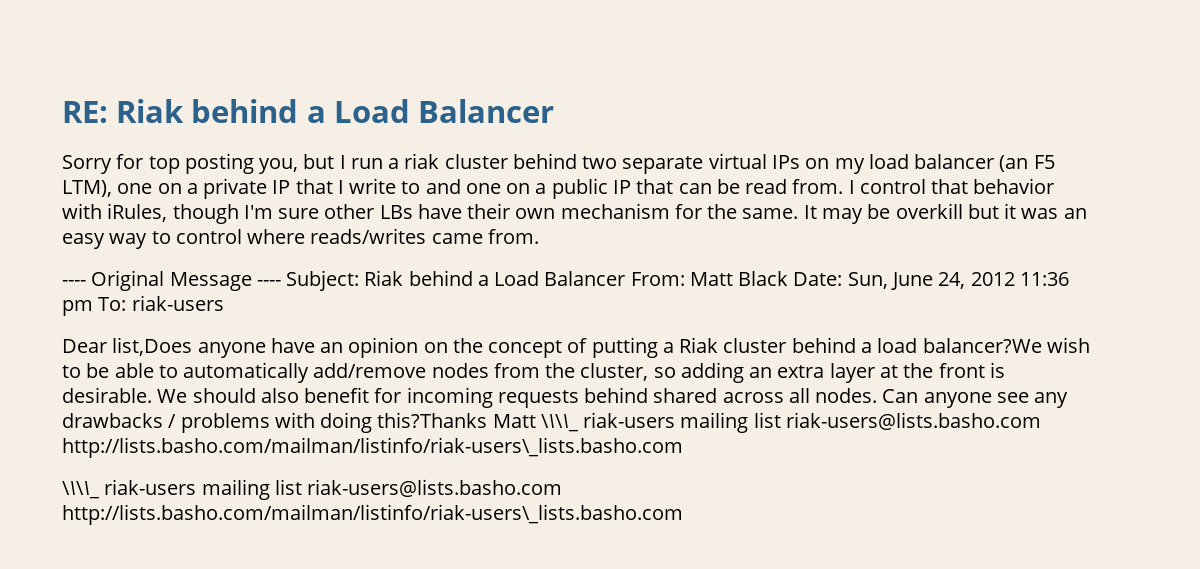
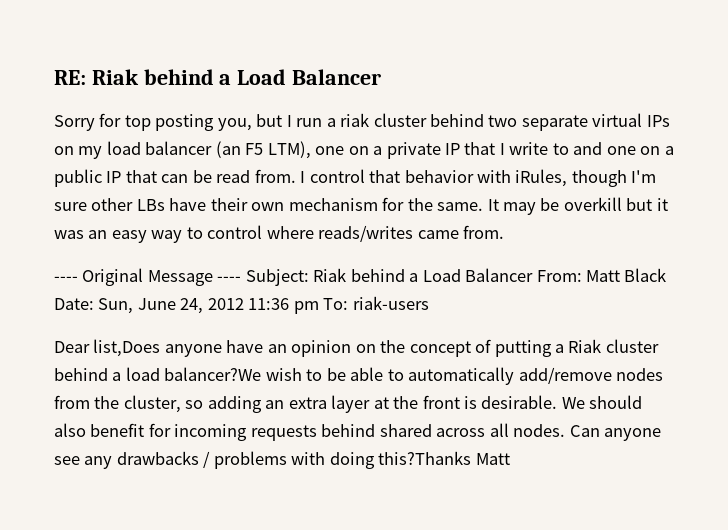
[540,412,1041,433] [62,437,683,458] [62,479,563,500] [62,504,683,525] \\\\_ riak-users mailing list riak-users@lists.basho.com http://lists.basho.com/mailman/listinfo/riak-users\_lists.basho.com // \\\\_ riak-users mailing list riak-users@lists.basho.com http://lists.basho.com/mailman/listinfo/riak-users\_lists.basho.com -> (510, 459) none

